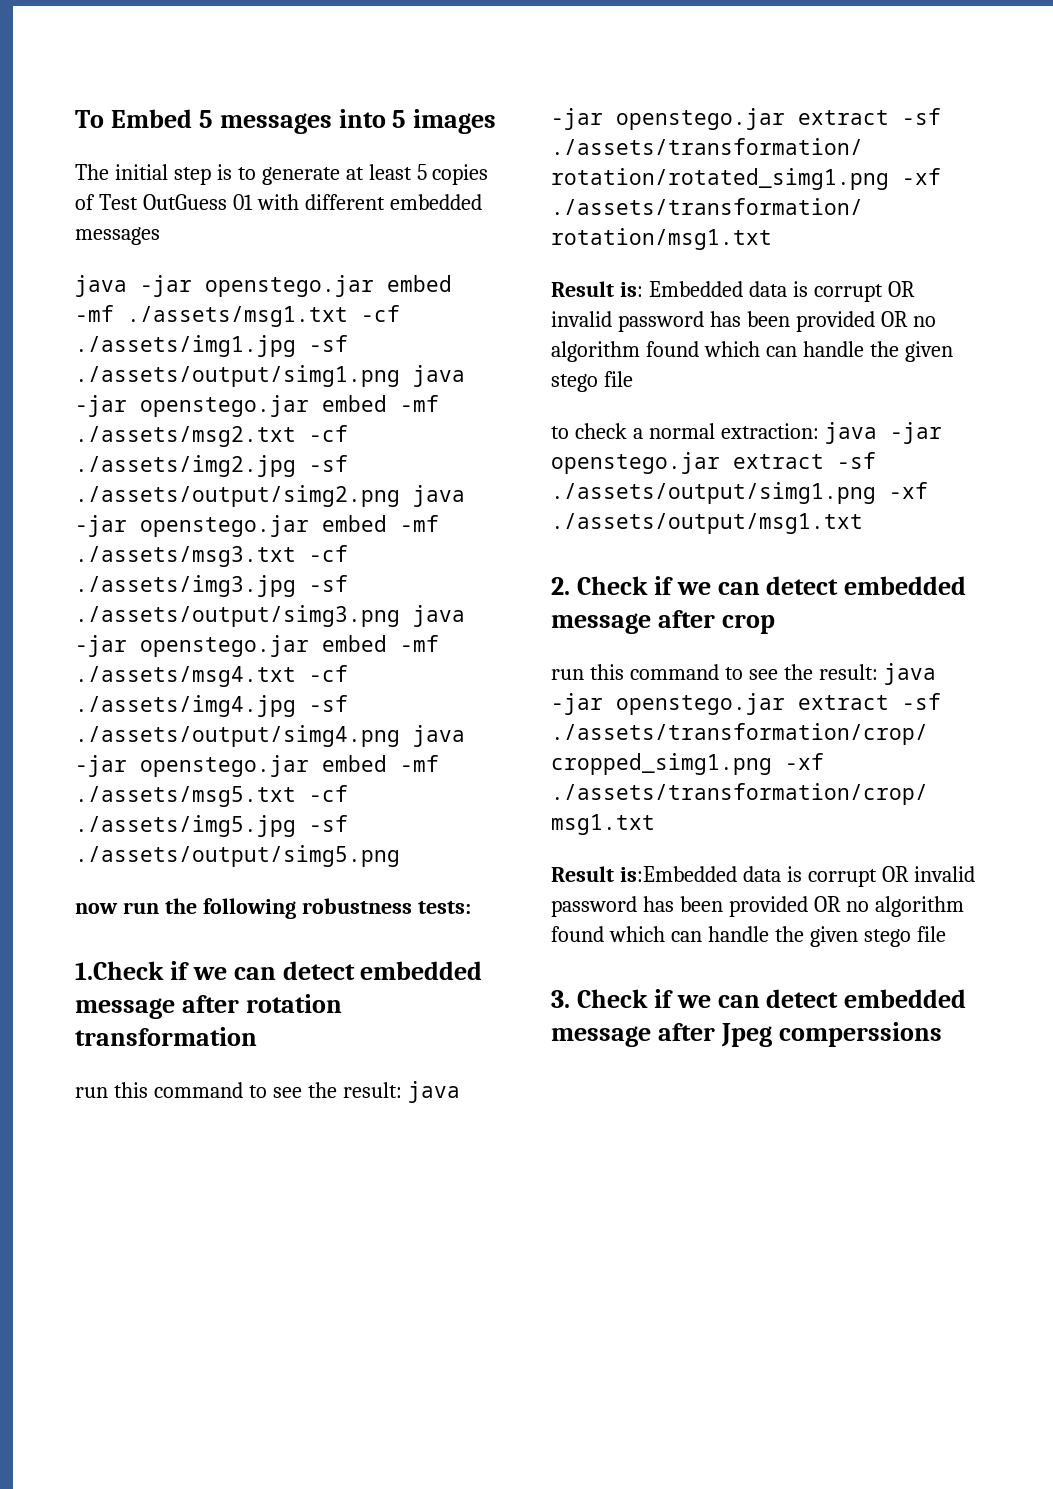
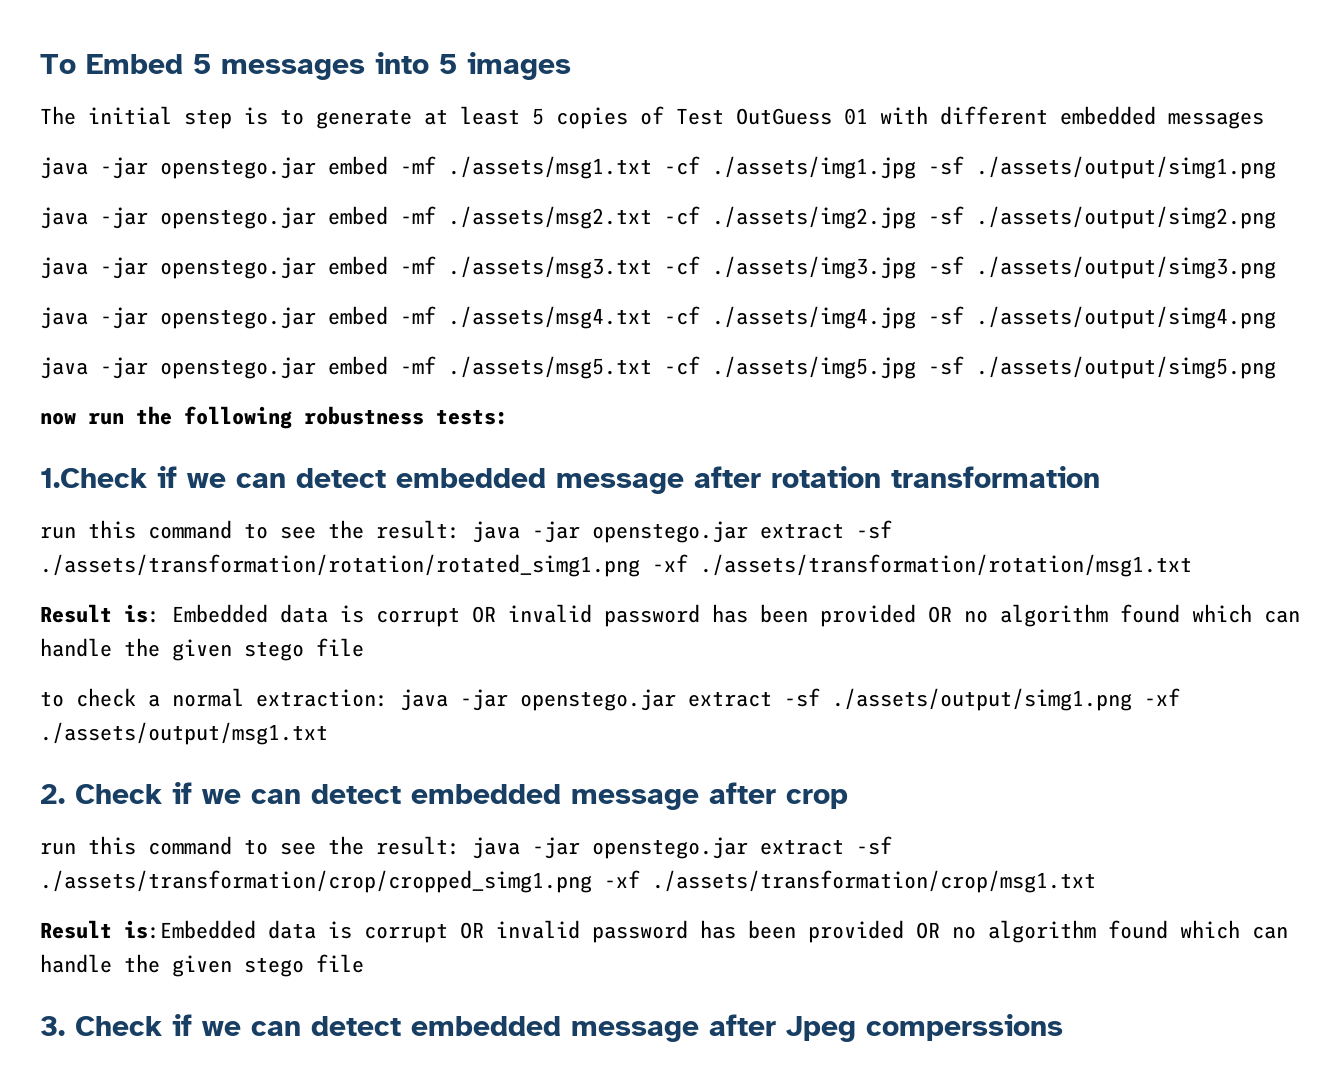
(400, 376) none -> (1276, 167) //
(400, 496) none -> (1276, 217) //
(400, 616) none -> (1276, 267) //
(400, 736) none -> (1276, 317) //

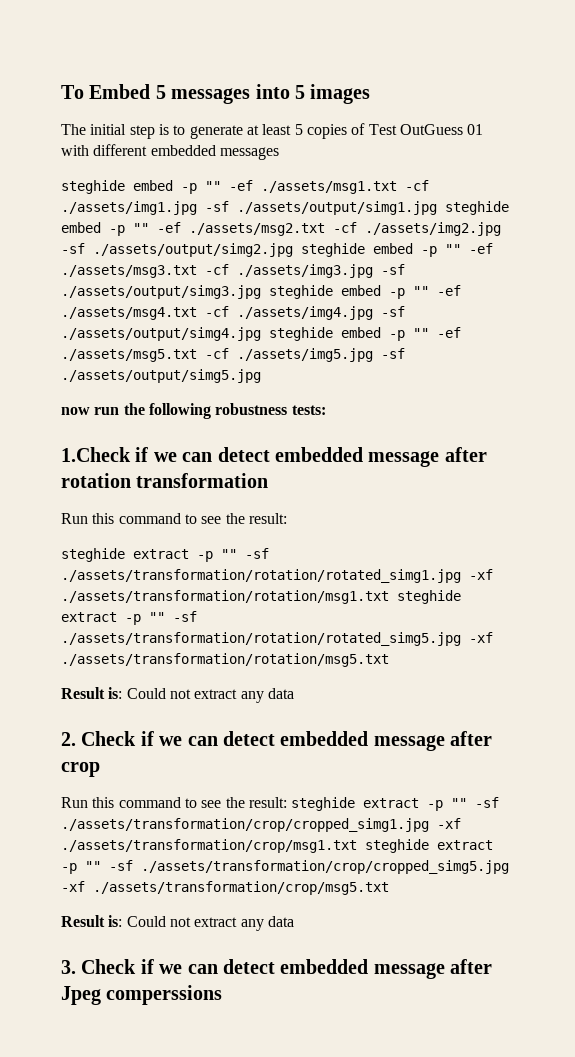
[40,156,1276,179] [40,206,1276,229] [40,256,1276,279] [40,306,1276,329] [40,356,436,379] java -jar openstego.jar embed -mf ./assets/msg1.txt -cf ./assets/img1.jpg -sf ./assets/output/simg1.png // java -jar openstego.jar embed -mf ./assets/msg2.txt -cf ./assets/img2.jpg -sf ./assets/output/simg2.png // java -jar openstego.jar embed -mf ./assets/msg3.txt -cf ./assets/img3.jpg -sf ./assets/output/simg3.png // java -jar openstego.jar embed -mf ./assets/msg4.txt -cf ./assets/img4.jpg -sf ./assets/output/simg4.png // java -jar openstego.jar embed -mf -> [61,180,429,194] [61,201,509,215] [61,222,501,236] [61,243,493,257] [61,264,405,278] [61,285,461,299] [61,306,405,320] [61,327,461,341] steghide embed -p "" -ef ./assets/msg1.txt -cf ./assets/img1.jpg -sf ./assets/output/simg1.jpg steghide embed -p "" -ef ./assets/msg2.txt -cf ./assets/img2.jpg -sf ./assets/output/simg2.jpg steghide embed -p "" -ef ./assets/msg3.txt -cf ./assets/img3.jpg -sf ./assets/output/simg3.jpg steghide embed -p "" -ef ./assets/msg4.txt -cf ./assets/img4.jpg -sf ./assets/output/simg4.jpg steghide embed -p "" -ef
[976,356,1276,379] ./assets/output/simg5.png -> [61,369,261,383] ./assets/output/simg5.jpg
[40,520,892,543] [40,554,1192,577] [40,604,1300,627] [40,638,364,661] [40,688,1180,711] [40,722,328,745] run this command to see the result: java -jar openstego.jar extract -sf ./assets/transformation/rotation/rotated_simg1.png -xf ./assets/transformation/rotation/msg1.txt // Result is: Embedded data is corrupt OR invalid password has been provided OR no algorithm found which can handle the given stego file // to check a normal extraction: java -jar openstego.jar extract -sf ./assets/output/simg1.png -xf ./assets/output/msg1.txt -> [61,513,287,524] [61,548,269,562] [61,569,493,583] [61,590,461,604] [61,611,197,625] [61,632,493,646] [61,653,389,667] [61,687,294,703] Run this command to see the result: // steghide extract -p "" -sf ./assets/transformation/rotation/rotated_simg1.jpg -xf ./assets/transformation/rotation/msg1.txt steghide extract -p "" -sf ./assets/transformation/rotation/rotated_simg5.jpg -xf ./assets/transformation/rotation/msg5.txt // Result is: Could not extract any data
[40,836,892,859] [40,870,1096,893] [40,920,1288,943] [40,954,364,977] run this command to see the result: java -jar openstego.jar extract -sf ./assets/transformation/crop/cropped_simg1.png -xf ./assets/transformation/crop/msg1.txt // Result is:Embedded data is corrupt OR invalid password has been provided OR no algorithm found which can handle the given stego file -> [61,797,500,811] [61,818,461,832] [61,839,493,853] [61,860,509,874] [61,881,389,895] [61,915,294,931] Run this command to see the result: steghide extract -p "" -sf ./assets/transformation/crop/cropped_simg1.jpg -xf ./assets/transformation/crop/msg1.txt steghide extract -p "" -sf ./assets/transformation/crop/cropped_simg5.jpg -xf ./assets/transformation/crop/msg5.txt // Result is: Could not extract any data

